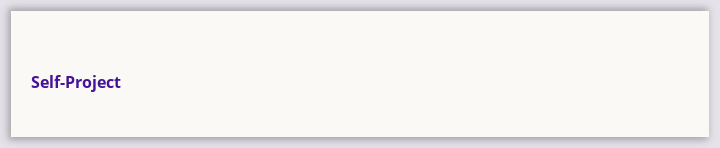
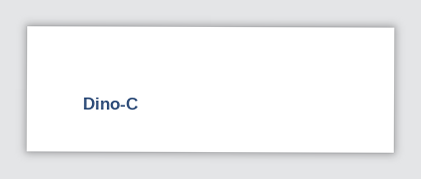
[31,75,121,92] Self-Project -> [82,97,138,110] Dino-C

